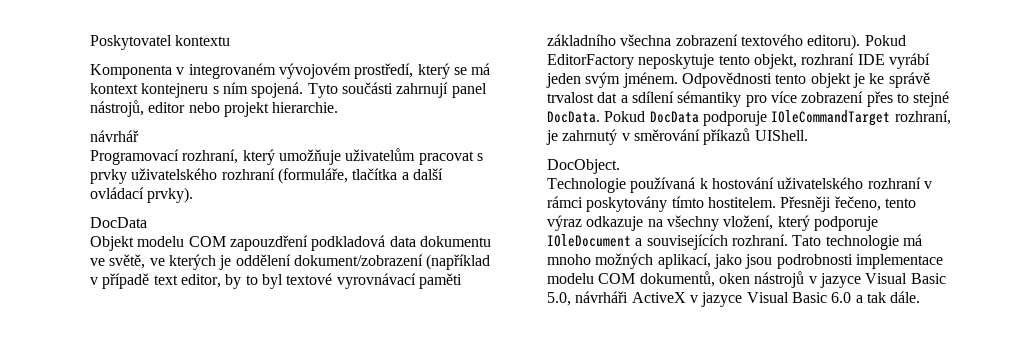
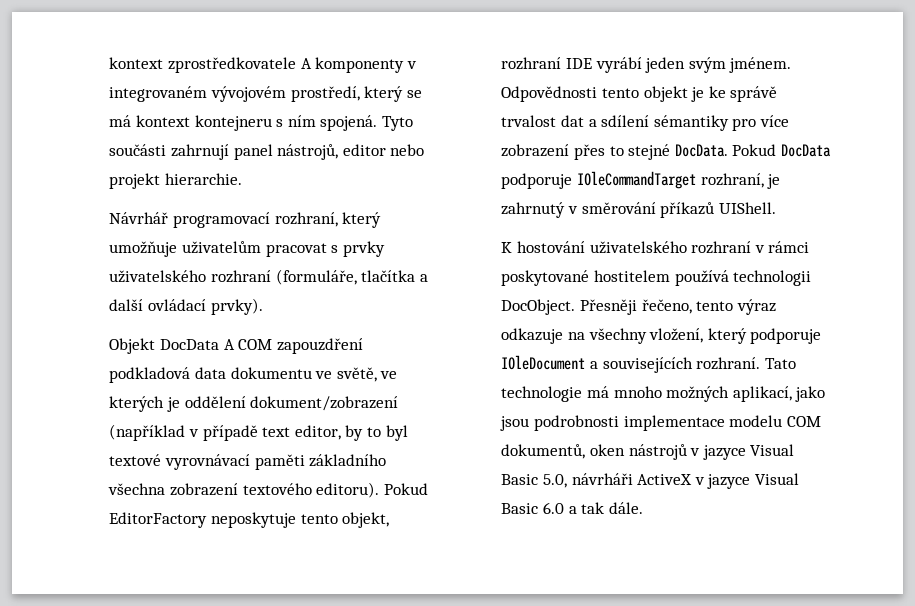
[89,35,231,50] [89,64,172,79] Poskytovatel kontextu // Komponenta -> [109,57,405,73] kontext zprostředkovatele A komponenty
[89,130,139,142] [89,149,179,165] návrhář // Programovací -> [109,212,270,228] Návrhář programovací
[89,217,147,228] [89,236,185,251] DocData // Objekt modelu -> [109,338,235,354] Objekt DocData A
[546,159,620,174] [546,177,708,193] DocObject. // Technologie používaná k -> [501,242,513,253] K
[586,196,776,212] poskytovány tímto hostitelem. -> [501,270,812,286] [501,299,576,315] poskytované hostitelem používá technologii DocObject.

